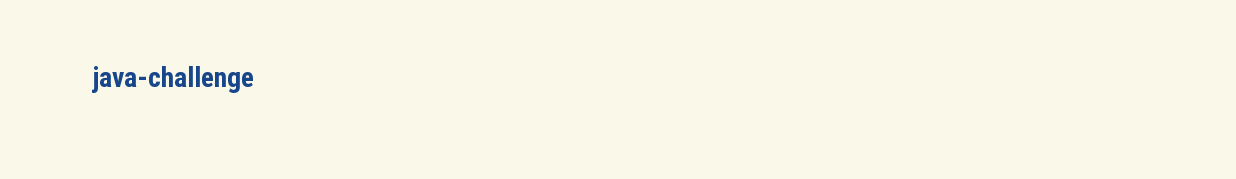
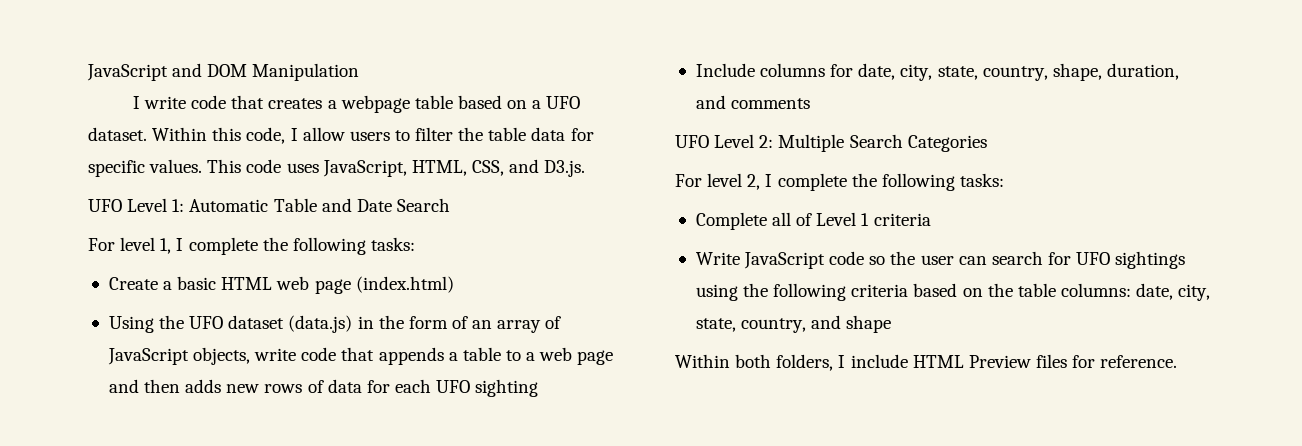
[92,66,254,93] java-challenge -> [87,63,360,81] [132,95,581,113] [88,127,594,144] [88,159,586,177] [88,198,450,212] [88,237,415,255] [108,276,454,294] [108,315,562,333] [107,347,614,365] [108,379,539,397] [695,63,1179,81] [695,95,811,109] [675,134,987,152] [675,173,1004,191] [695,212,931,230] [695,251,1186,269] [695,283,1211,301] [695,315,892,333] [675,354,1178,371] JavaScript and DOM Manipulation // I write code that creates a webpage table based on a UFO dataset. Within this code, I allow users to filter the table data for specific values. This code uses JavaScript, HTML, CSS, and D3.js. // UFO Level 1: Automatic Table and Date Search // For level 1, I complete the following tasks: // Create a basic HTML web page (index.html) // Using the UFO dataset (data.js) in the form of an array of JavaScript objects, write code that appends a table to a web page and then adds new rows of data for each UFO sighting // Include columns for date, city, state, country, shape, duration, and comments // UFO Level 2: Multiple Search Categories // For level 2, I complete the following tasks: // Complete all of Level 1 criteria // Write JavaScript code so the user can search for UFO sightings using the following criteria based on the table columns: date, city, state, country, and shape // Within both folders, I include HTML Preview files for reference.

